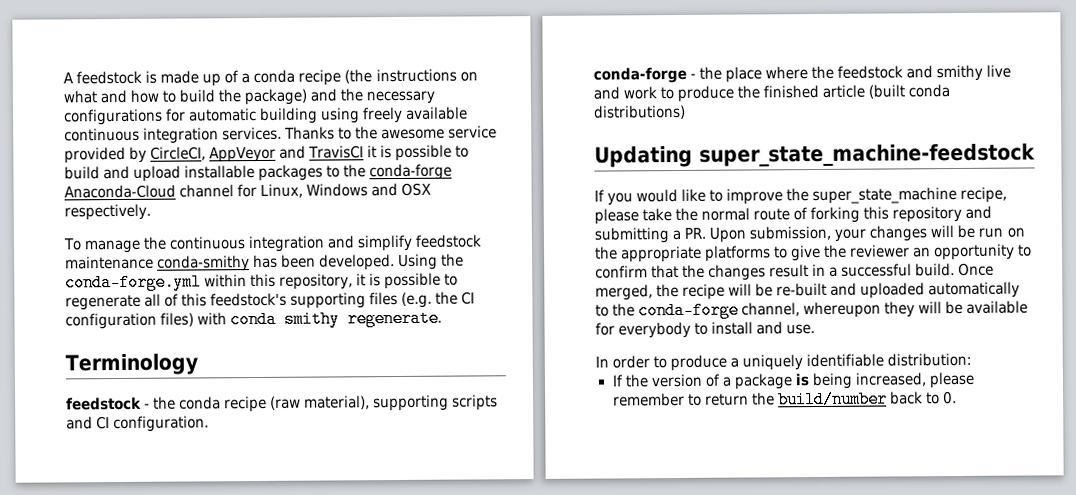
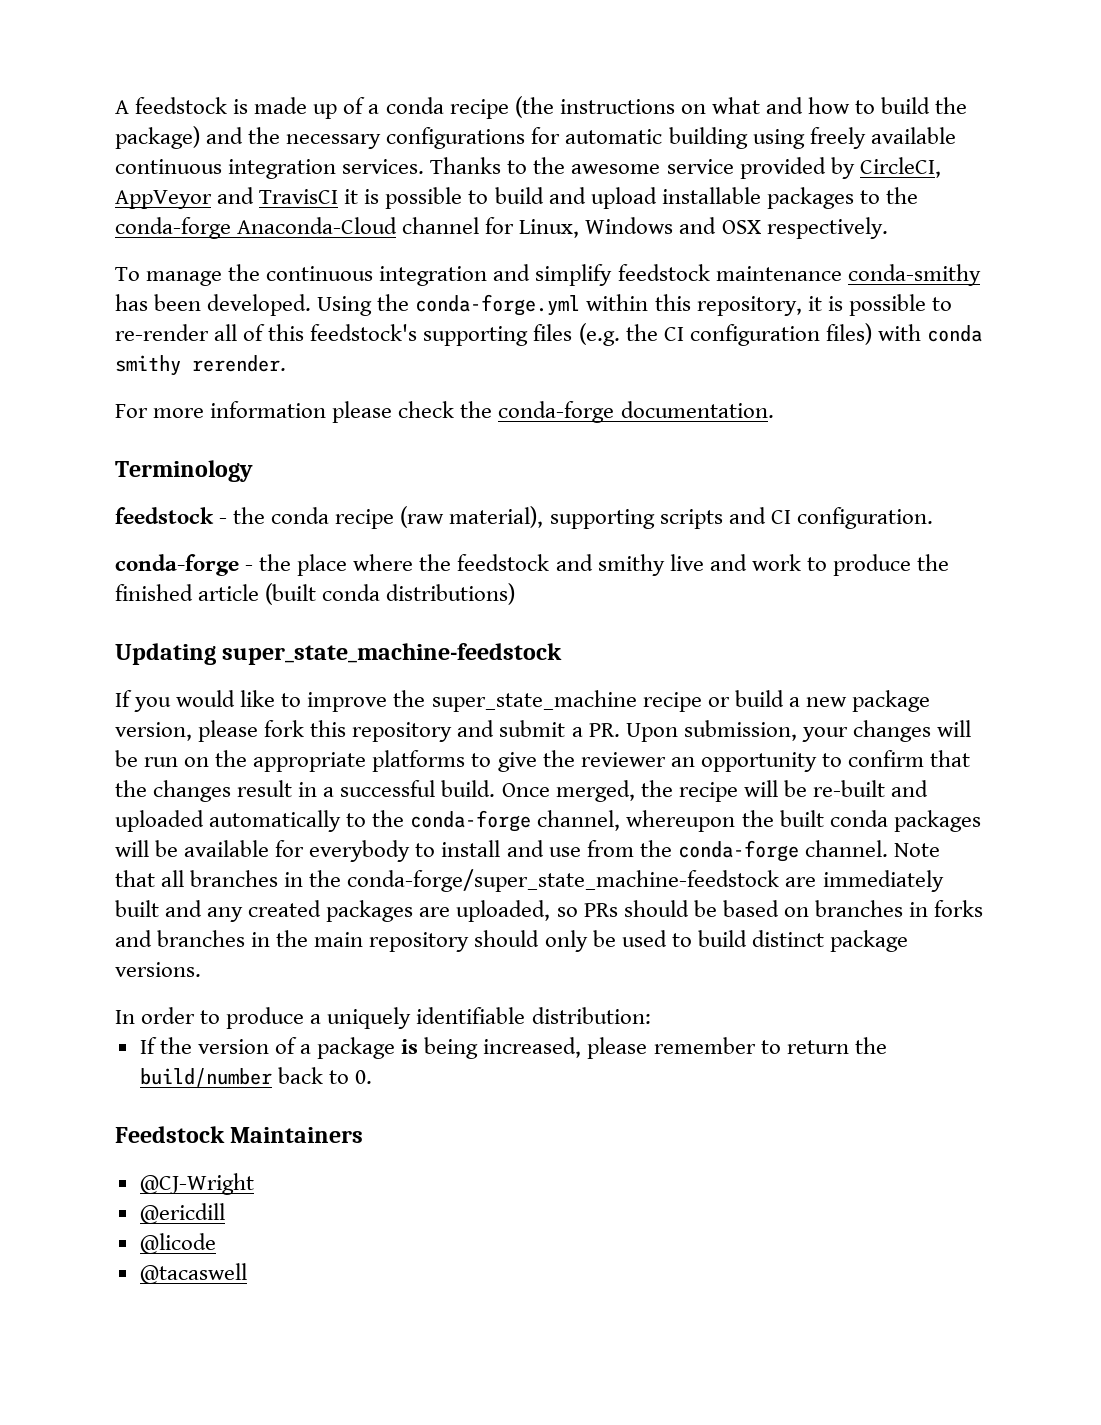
[65,294,141,311] regenerate -> [115,324,209,341] re-render
[347,309,443,328] regenerate. -> [192,355,286,372] [115,401,774,423] rerender. // For more information please check the conda-forge documentation.
[960,186,1008,203] [594,206,861,225] recipe, please take the normal route of forking -> [642,690,930,712] [115,720,305,742] recipe or build a new package version, please fork
[594,227,669,244] submitting -> [499,720,566,737] submit
[884,301,916,318] they -> [741,810,981,832] the built conda packages
[786,324,816,335] use. -> [548,840,940,862] [115,869,944,892] [115,900,984,922] [115,930,908,952] [115,962,201,977] use from the conda-forge channel. Note that all branches in the conda-forge/super_state_machine-feedstock are immediately built and any created packages are uploaded, so PRs should be based on branches in forks and branches in the main repository should only be used to build distinct package versions.
(957, 398) none -> [115,1126,364,1143] [139,1173,254,1195] [139,1203,225,1224] [139,1233,216,1254] [139,1263,247,1284] // Feedstock Maintainers // @CJ-Wright // @ericdill // @licode // @tacaswell

